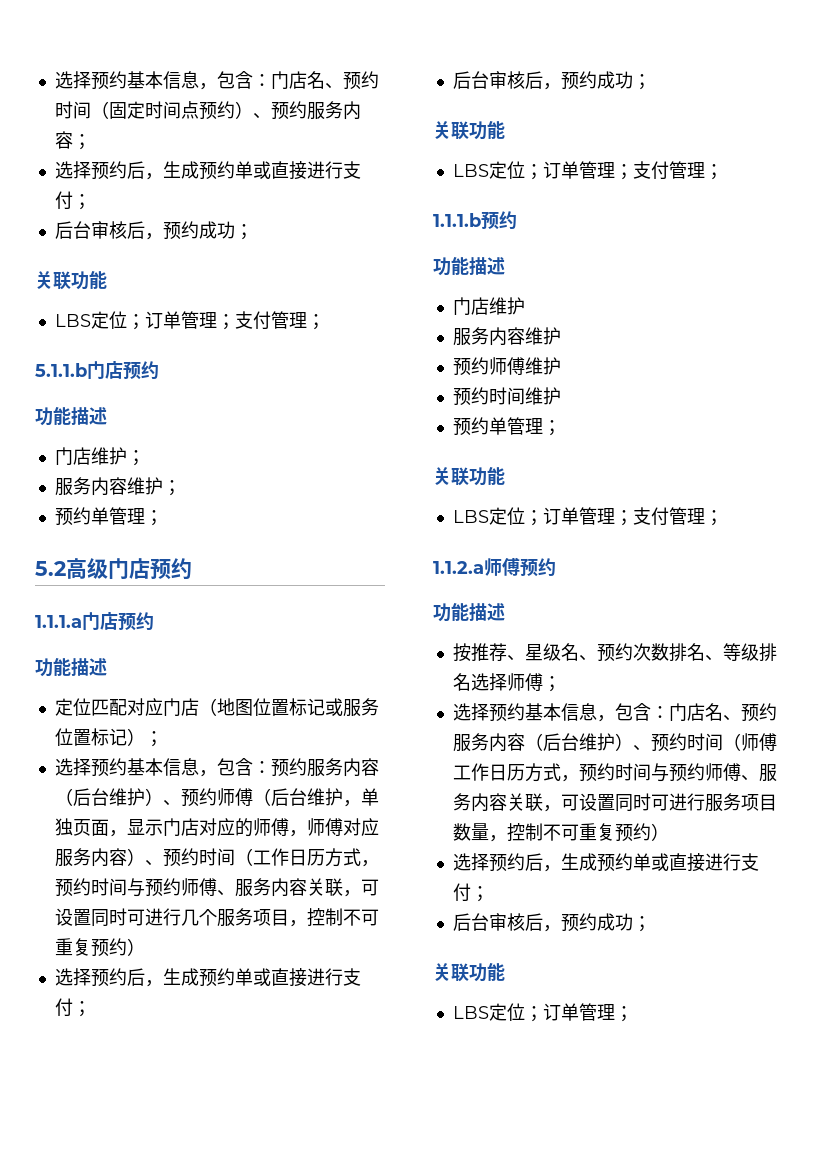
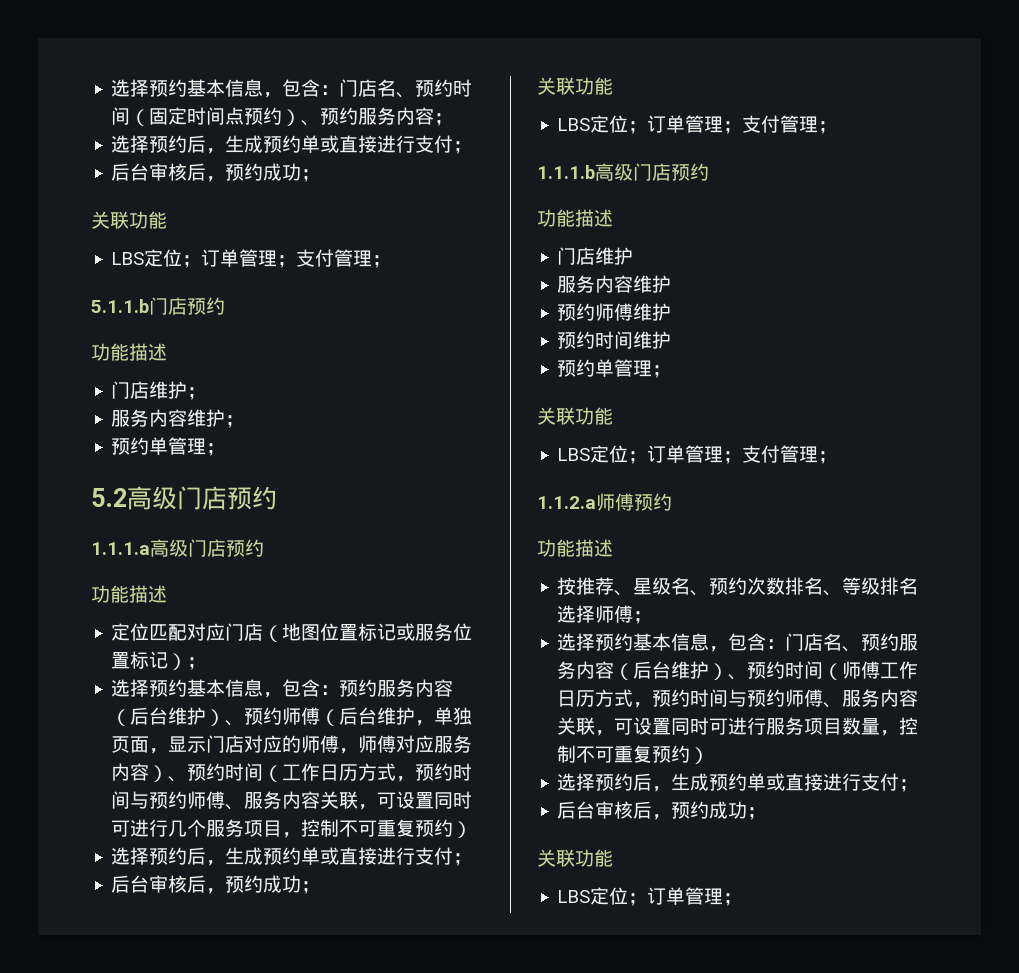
(82, 621) none -> [150,539,188,557] 高级
(481, 220) none -> [595,163,671,181] 高级门店

